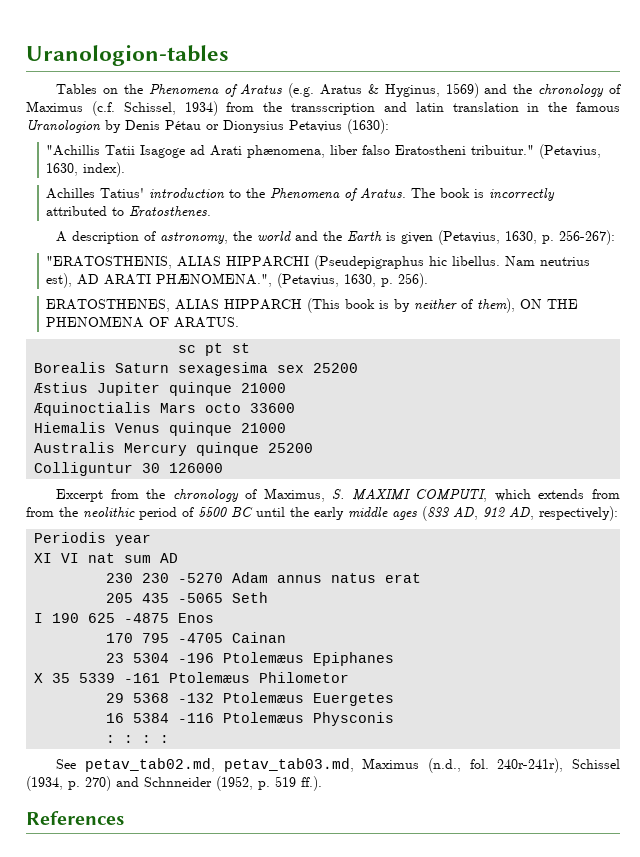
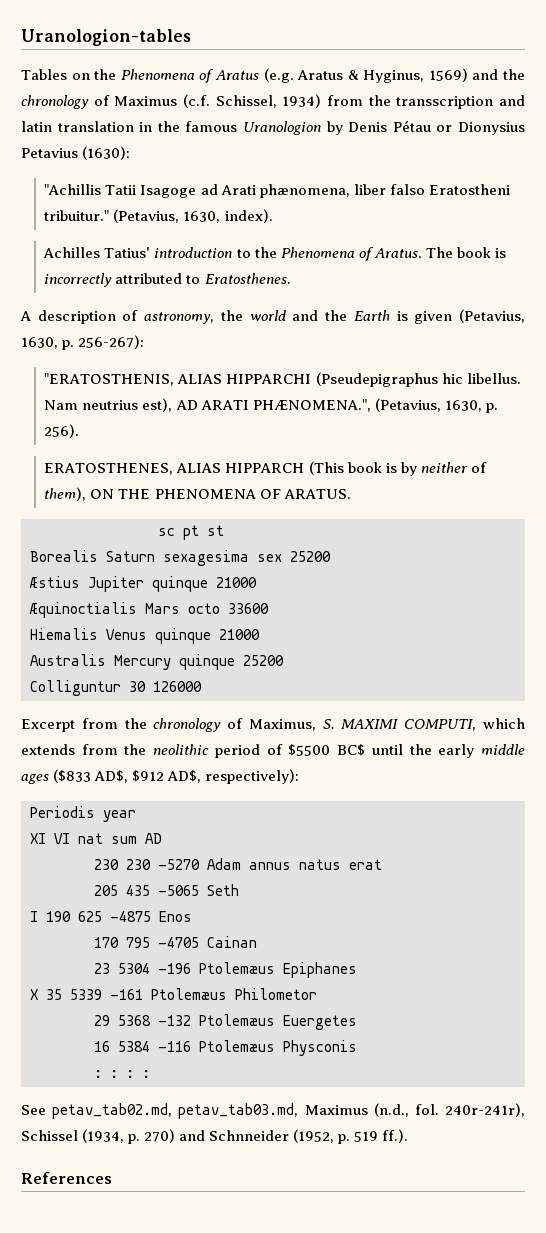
[26,507,54,517] from -> (118, 749) none
[198,507,253,517] 5500 BC -> [288,744,366,756] $5500 BC$
[422,506,534,521] (833 AD, 912 AD, -> [53,769,202,783] ($833 AD$, $912 AD$,

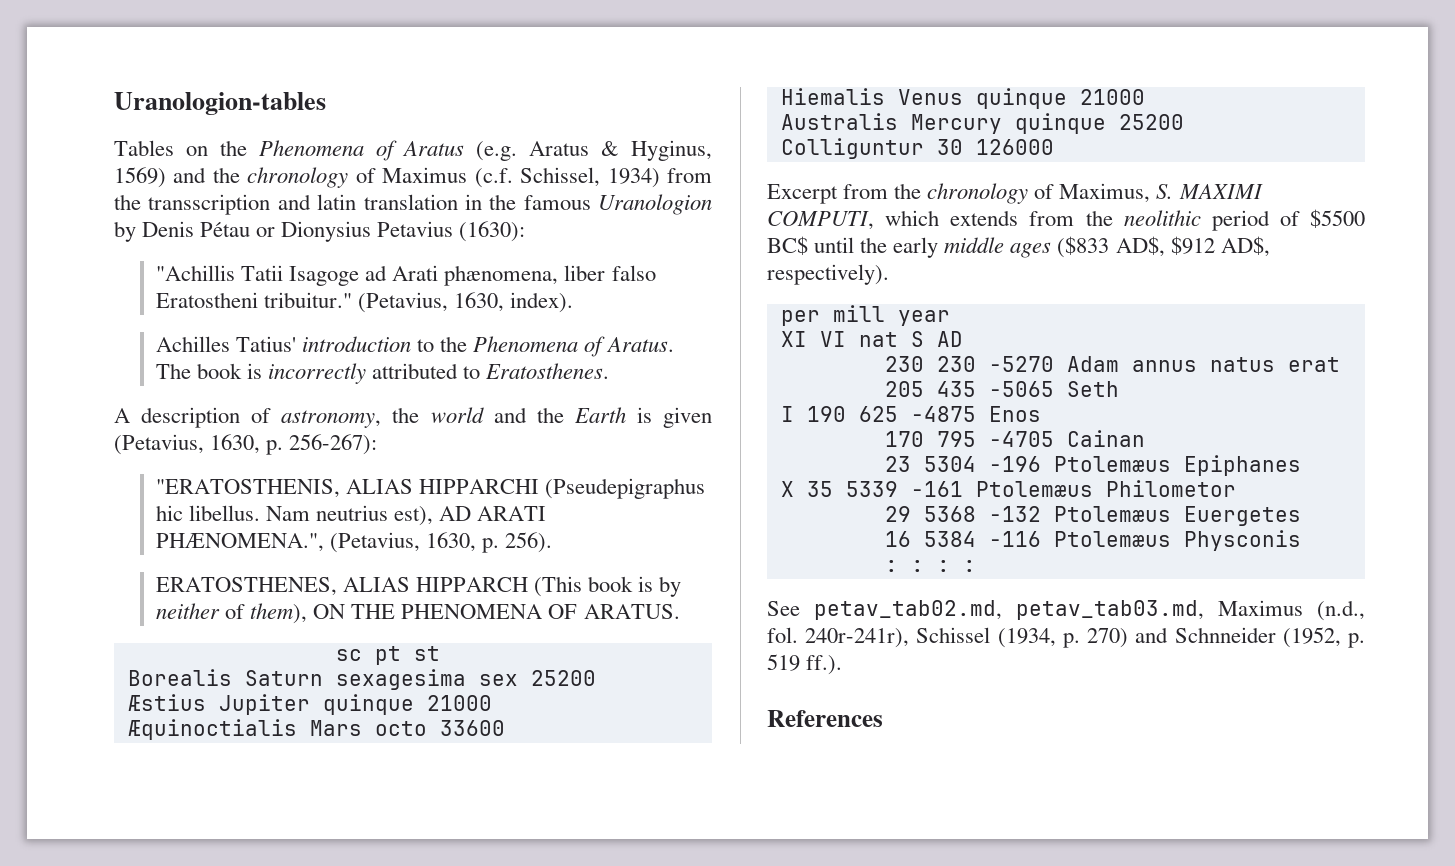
[205,769,300,784] [30,806,95,818] respectively): // Periodis -> [767,264,889,285] [780,305,885,326] respectively). // per mill
[111,836,137,844] sum -> [910,331,924,347] S

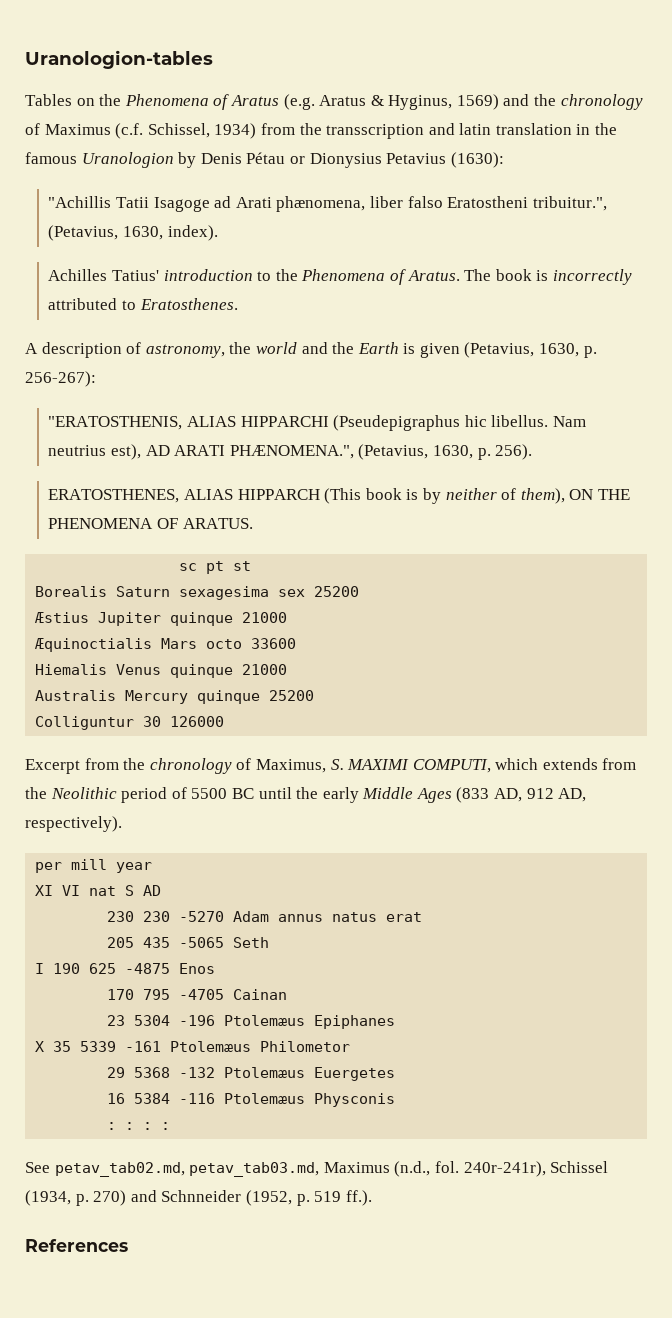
[264,292,353,308] tribuitur." -> [532,196,607,211] tribuitur.",
[1123,210,1201,226] neolithic -> [50,787,117,799] Neolithic
[1310,209,1365,228] [767,236,808,255] $5500 BC$ -> [191,788,254,799] 5500 BC
[944,236,1270,258] middle ages ($833 AD$, $912 AD$, -> [362,787,587,803] Middle Ages (833 AD, 912 AD,

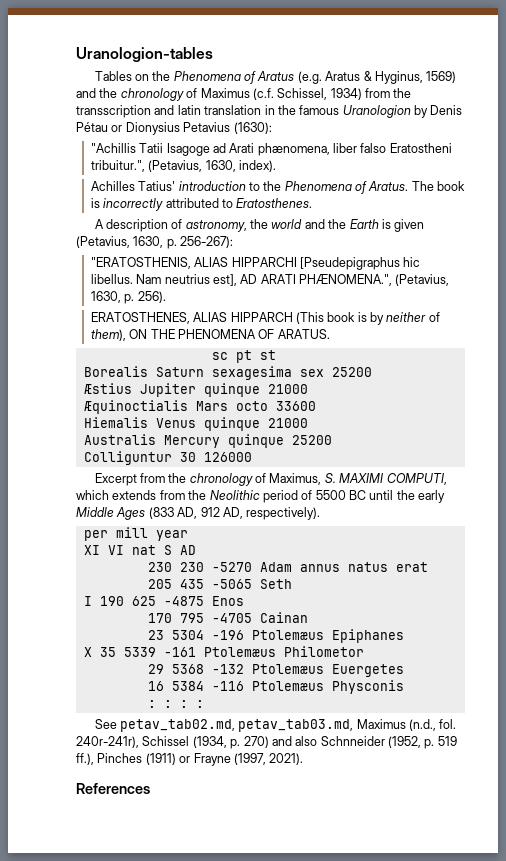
[333,415,461,431] (Pseudepigraphus -> [299,257,400,270] [Pseudepigraphus
[110,444,141,460] est), -> [212,274,237,286] est],
(157, 1196) none -> [295,736,318,746] also
[345,1190,372,1206] ff.). -> [76,753,304,766] ff.), Pinches (1911) or Frayne (1997, 2021).

